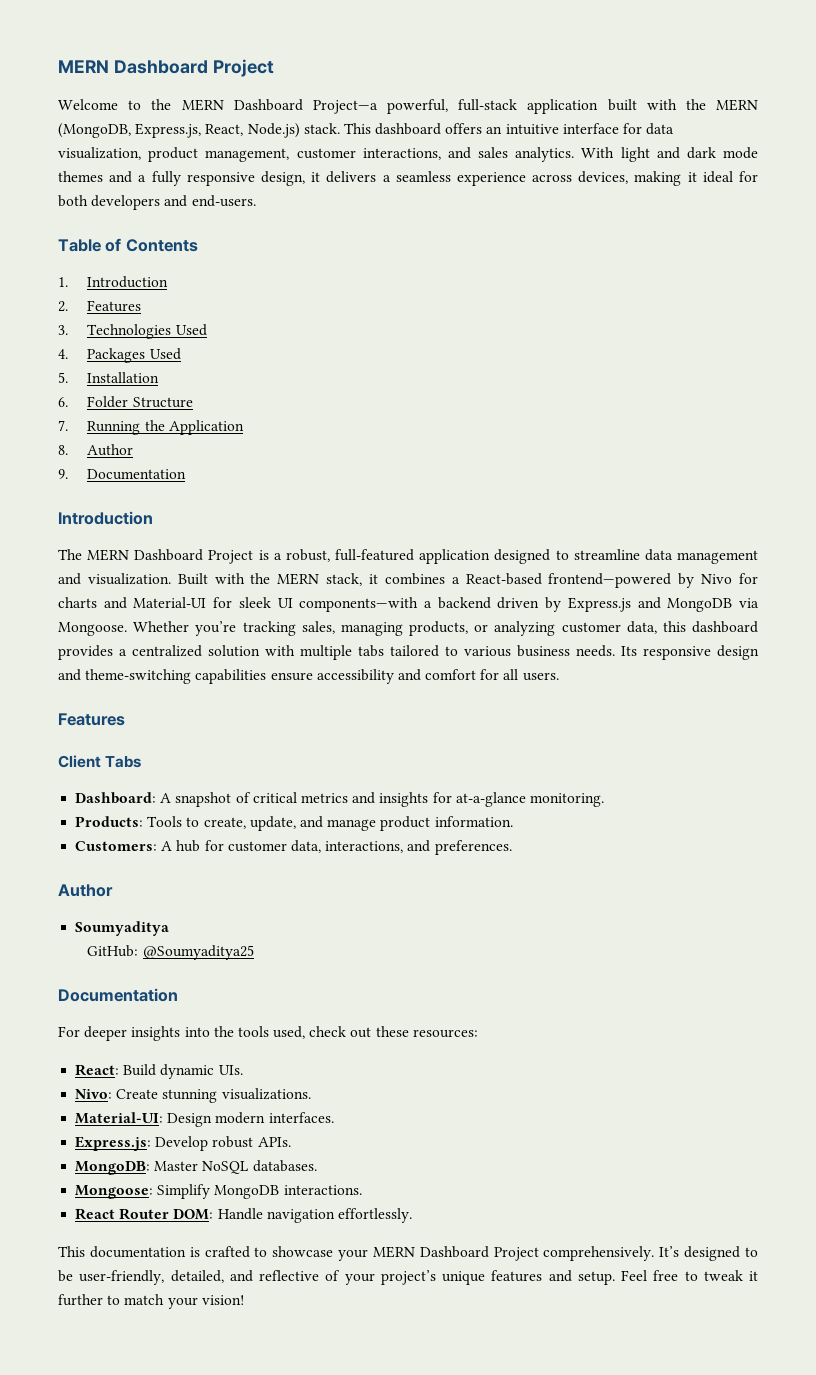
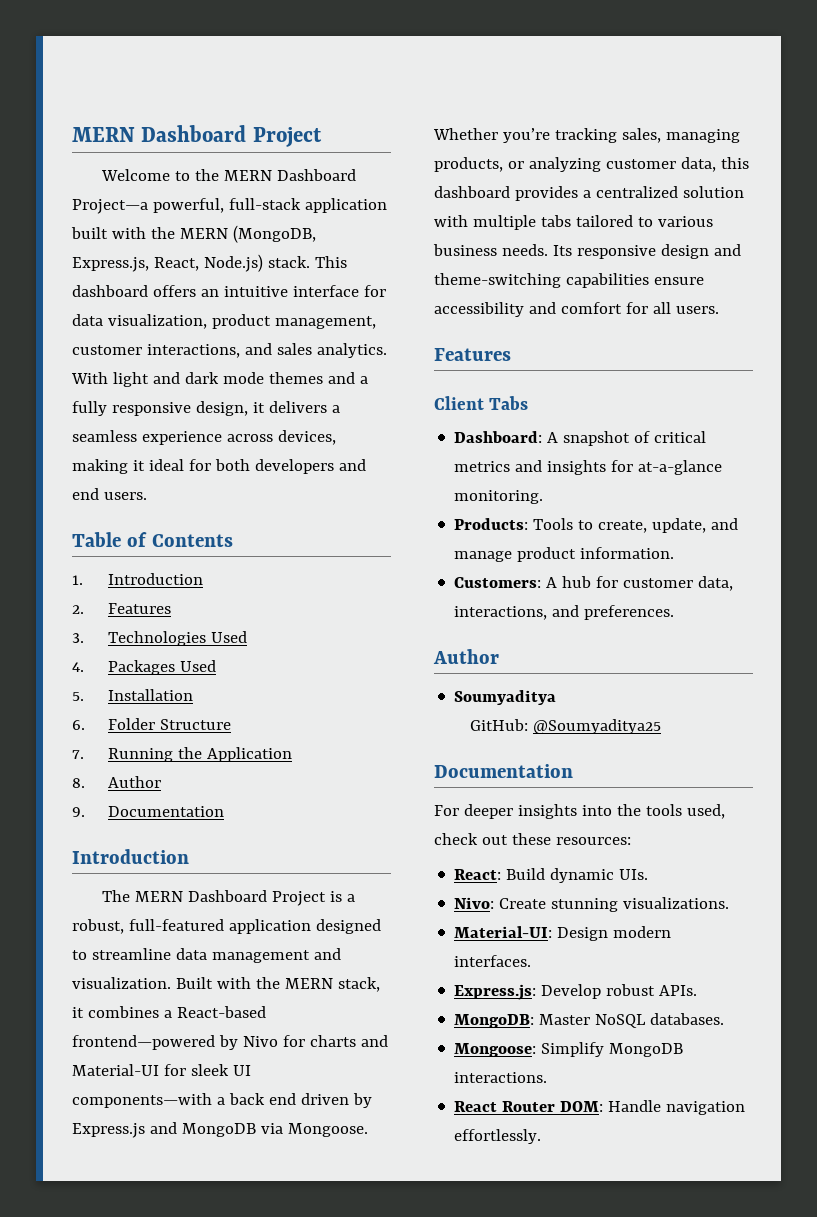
[191,195,256,207] end-users. -> [72,488,147,500] end users.
[437,597,491,609] backend -> [228,1093,296,1105] back end
[58,1246,758,1261] [58,1270,758,1285] [58,1294,244,1309] // This documentation is crafted to showcase your MERN Dashboard Project comprehensively. It’s designed to be user-friendly, detailed, and reflective of your project’s unique features and setup. Feel free to tweak it further to match your vision! -> (542, 1136) none

